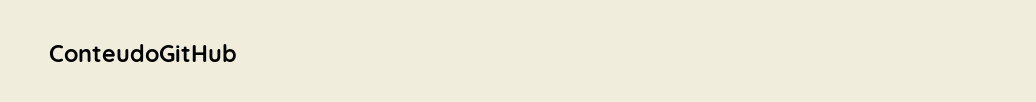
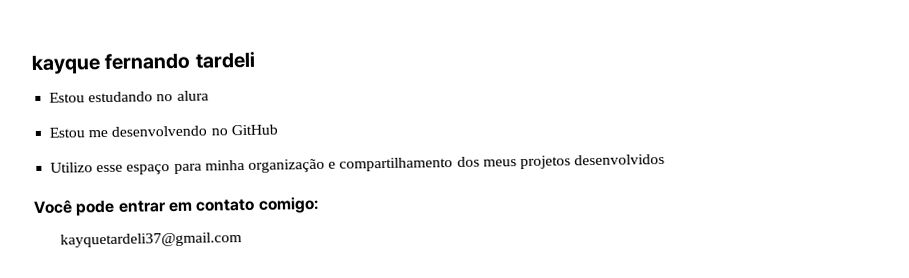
[49,44,237,62] ConteudoGitHub -> [31,51,255,75] [49,90,209,103] [49,124,278,138] [50,153,666,175] [33,196,320,217] [59,232,242,248] kayque fernando tardeli // Estou estudando no alura // Estou me desenvolvendo no GitHub // Utilizo esse espaço para minha organização e compartilhamento dos meus projetos desenvolvidos // Você pode entrar em contato comigo: // kayquetardeli37@gmail.com

